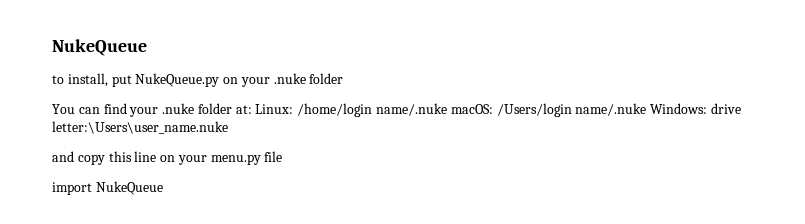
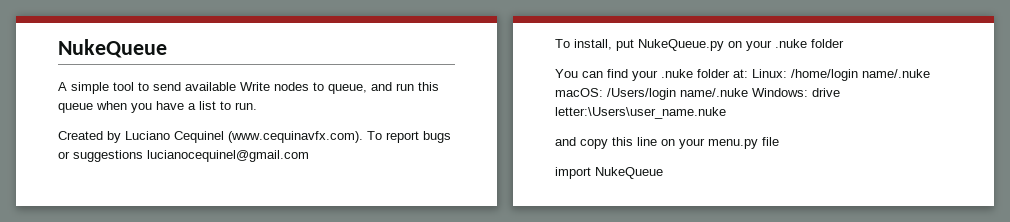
[52,75,64,84] to -> [58,82,439,94] [58,101,257,113] [58,131,451,143] [58,150,309,162] [555,39,570,48] A simple tool to send available Write nodes to queue, and run this queue when you have a list to run. // Created by Luciano Cequinel (www.cequinavfx.com). To report bugs or suggestions lucianocequinel@gmail.com // To

